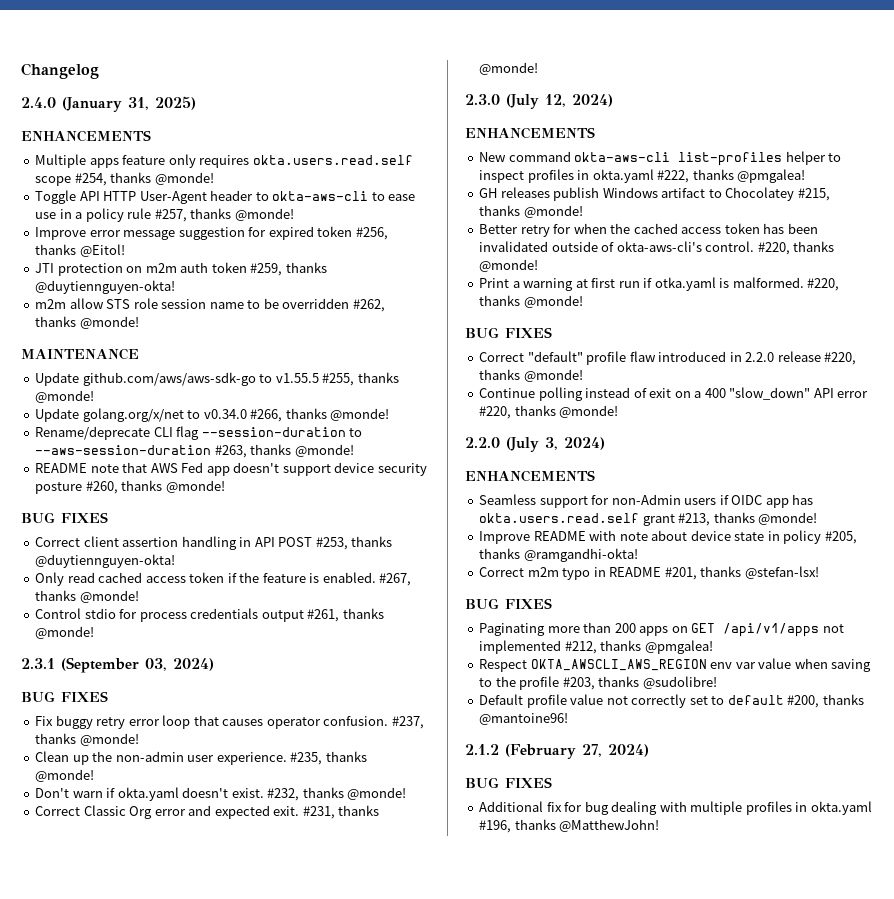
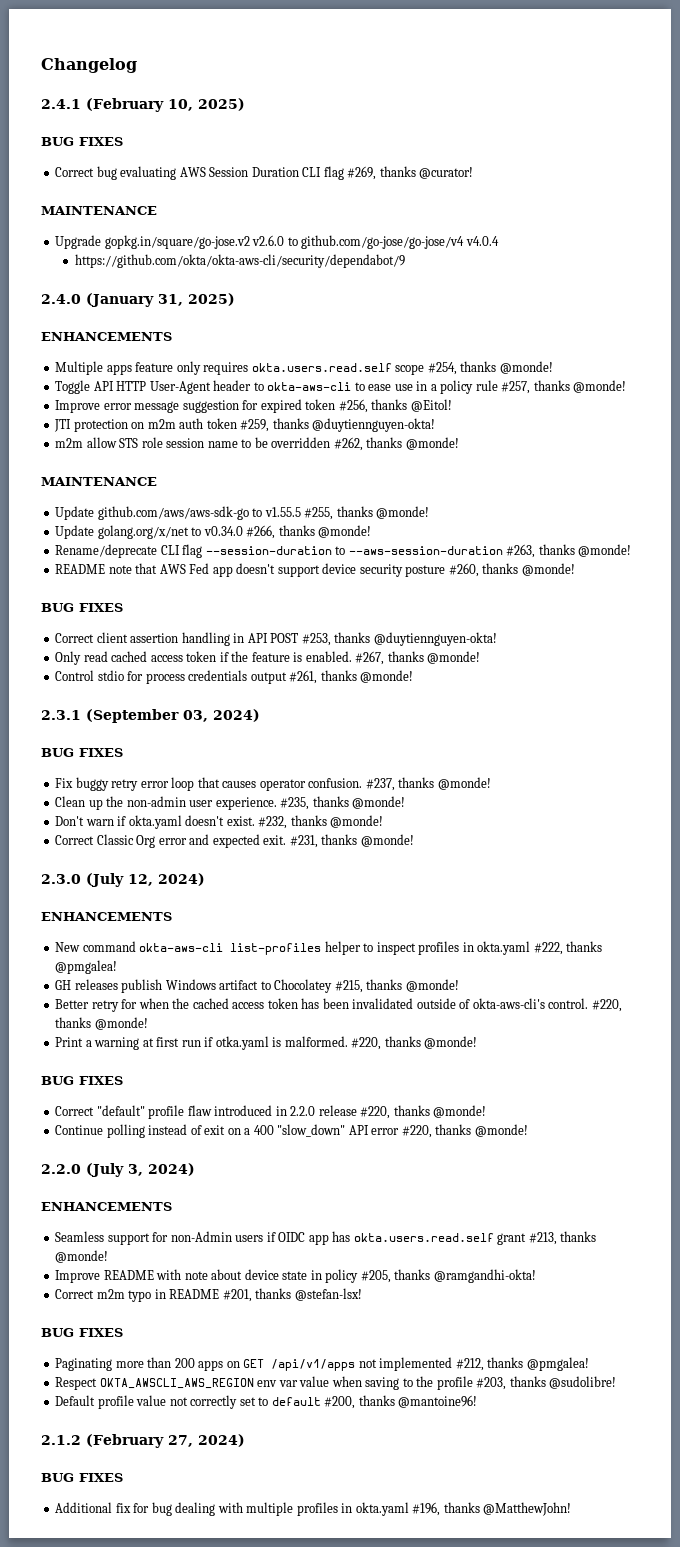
(99, 71) none -> [41,98,245,112] [41,137,123,146] [55,166,474,180] [41,206,157,215] [55,235,499,249] [74,254,405,268] // 2.4.1 (February 10, 2025) // BUG FIXES // Correct bug evaluating AWS Session Duration CLI flag #269, thanks @curator! // MAINTENANCE // Upgrade gopkg.in/square/go-jose.v2 v2.6.0 to github.com/go-jose/go-jose/v4 v4.0.4 // https://github.com/okta/okta-aws-cli/security/dependabot/9

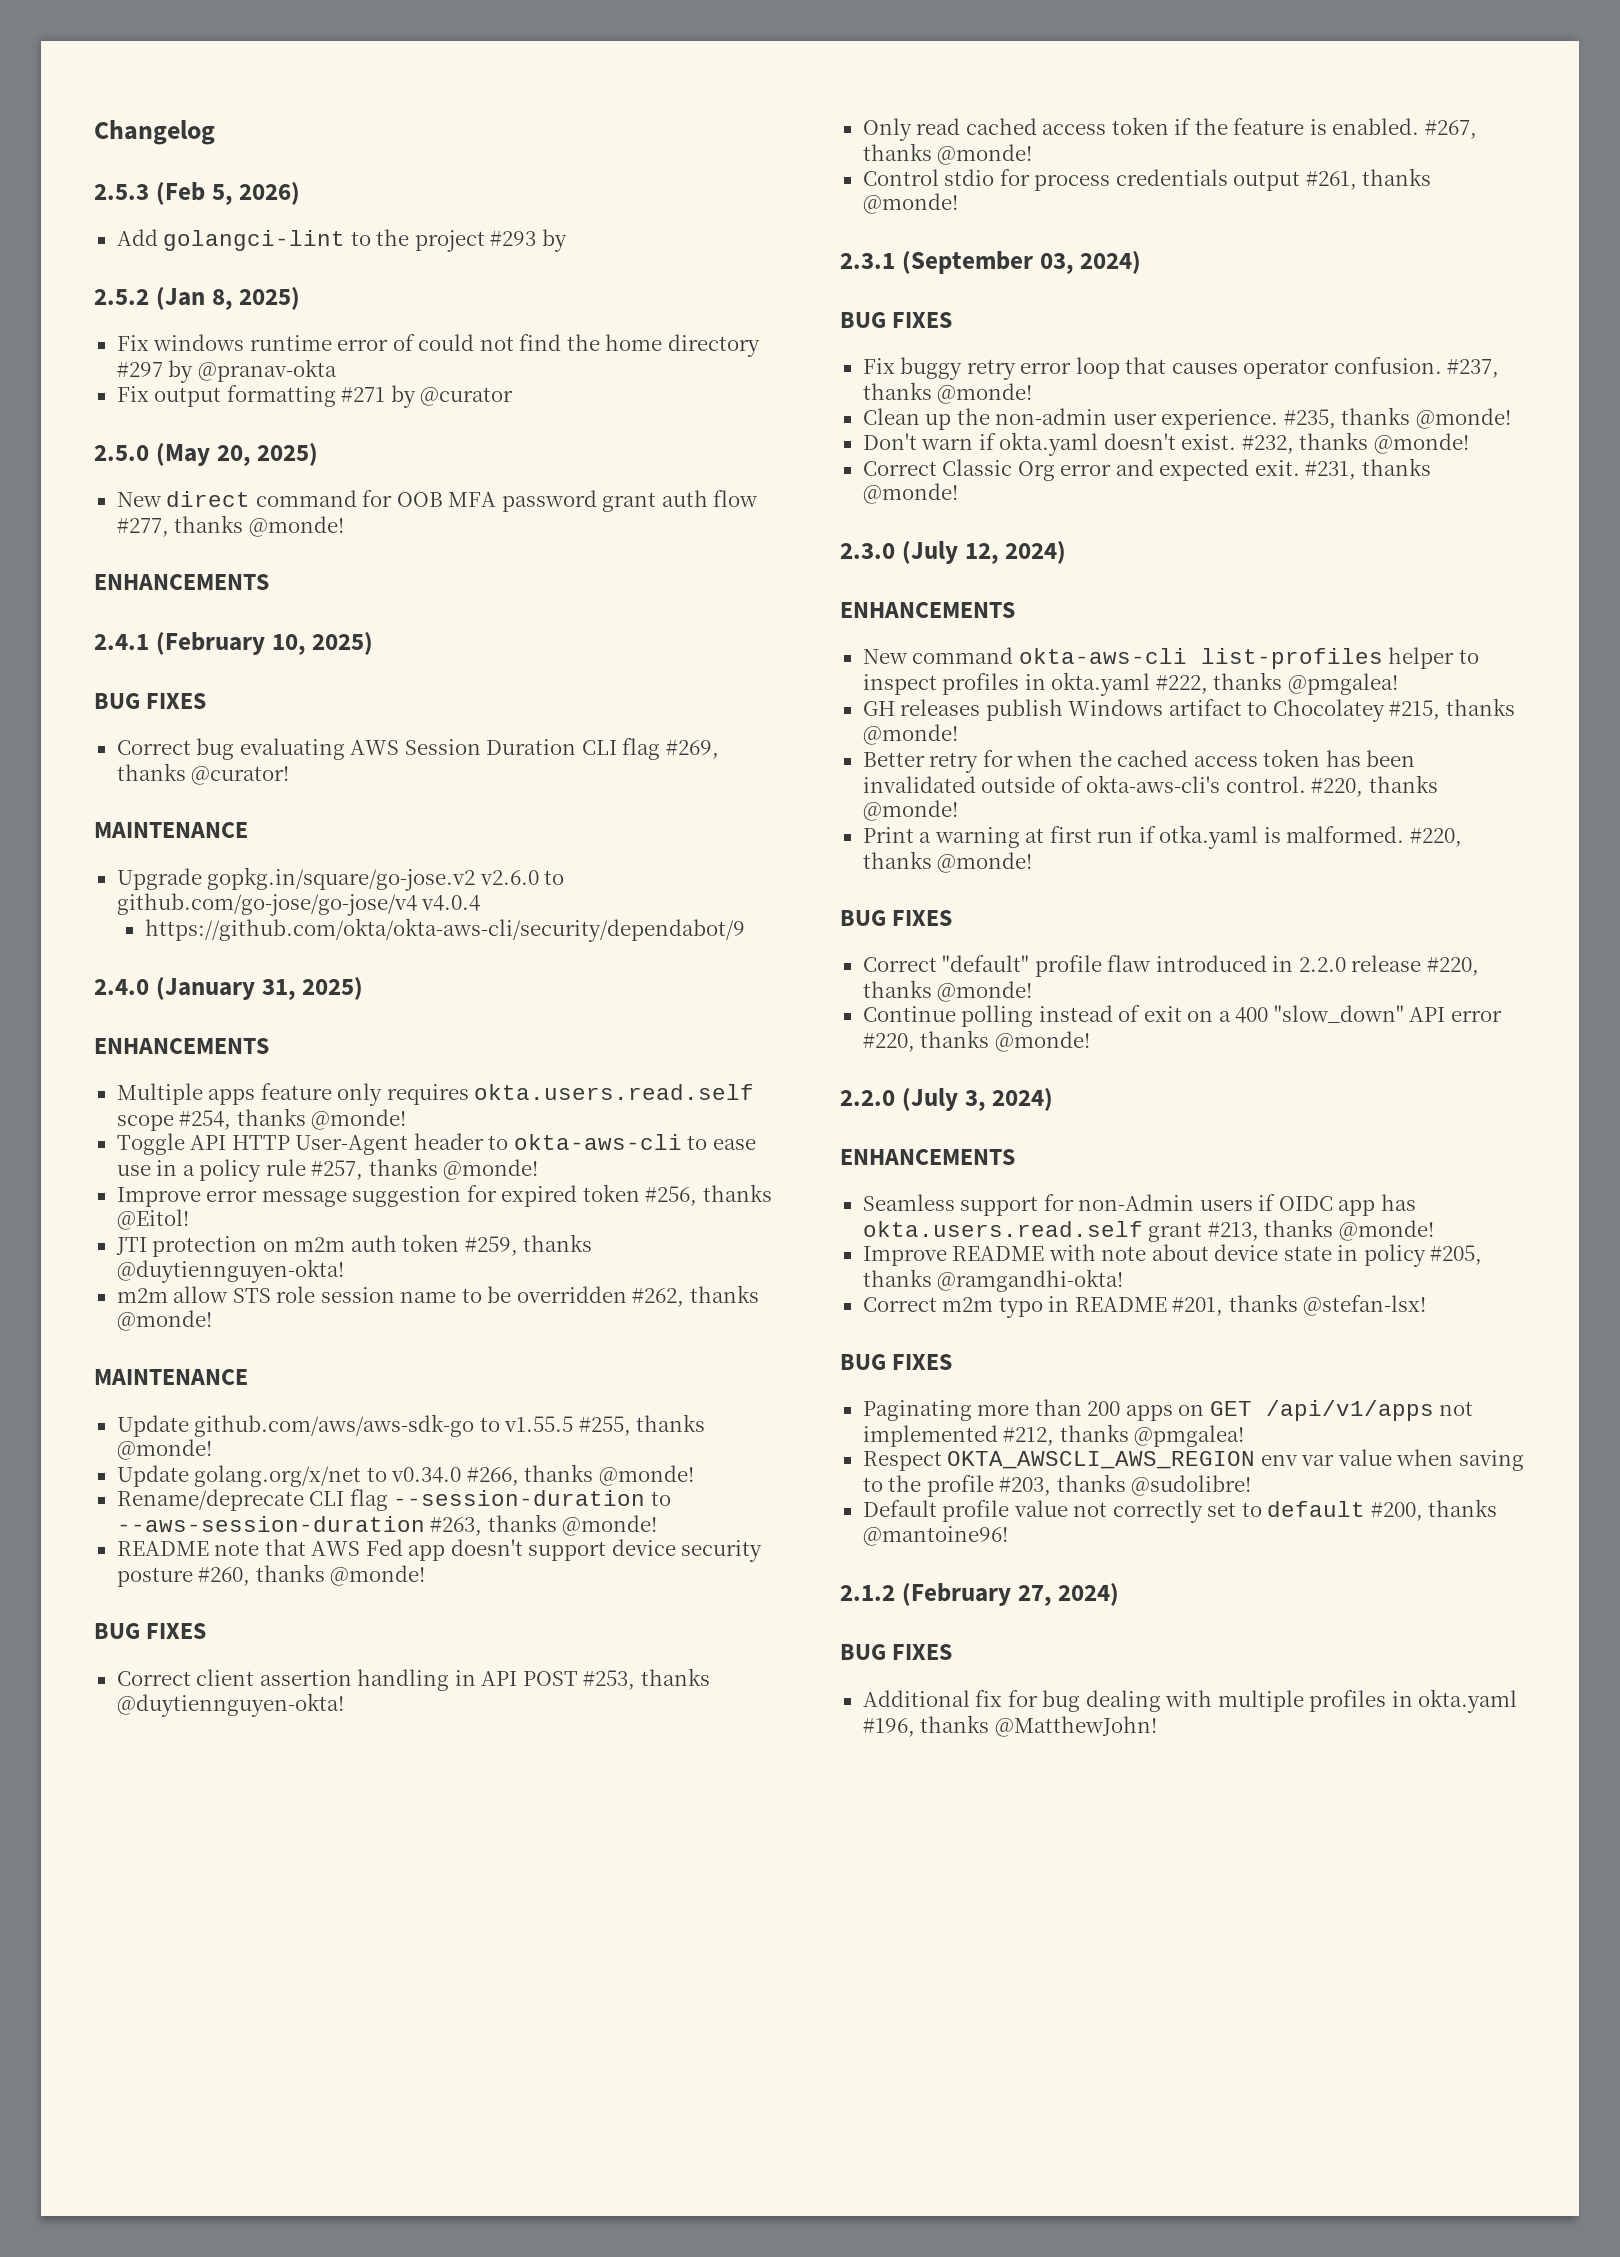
(137, 65) none -> [94,182,301,205] [116,229,567,252] [94,287,301,310] [116,334,760,357] [116,359,337,383] [116,385,514,408] [94,443,319,466] [116,490,759,512] [116,515,344,537] [94,574,269,590] // 2.5.3 (Feb 5, 2026) // Add golangci-lint to the project #293 by // 2.5.2 (Jan 8, 2025) // Fix windows runtime error of could not find the home directory #297 by @pranav-okta // Fix output formatting #271 by @curator // 2.5.0 (May 20, 2025) // New direct command for OOB MFA password grant auth flow #277, thanks @monde! // ENHANCEMENTS

